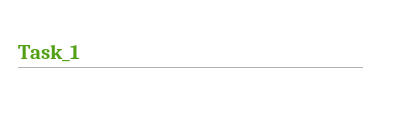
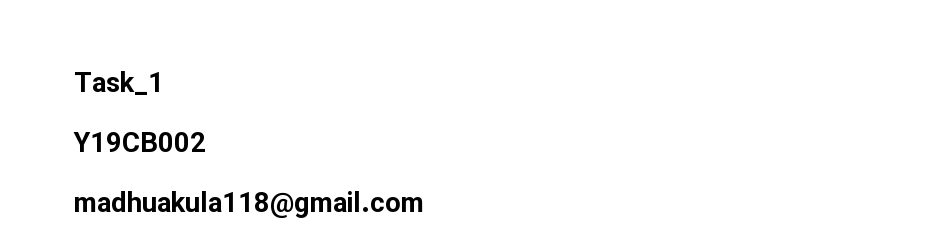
(80, 53) none -> [73,132,206,152] [74,191,424,218] // Y19CB002 // madhuakula118@gmail.com

